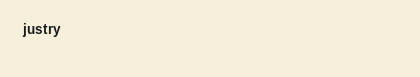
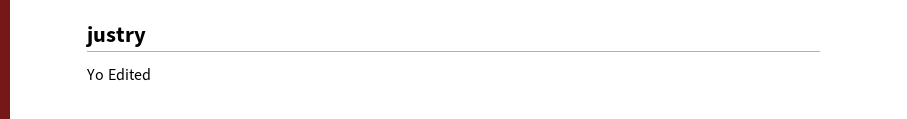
(61, 30) none -> [86,68,152,81] // Yo Edited

